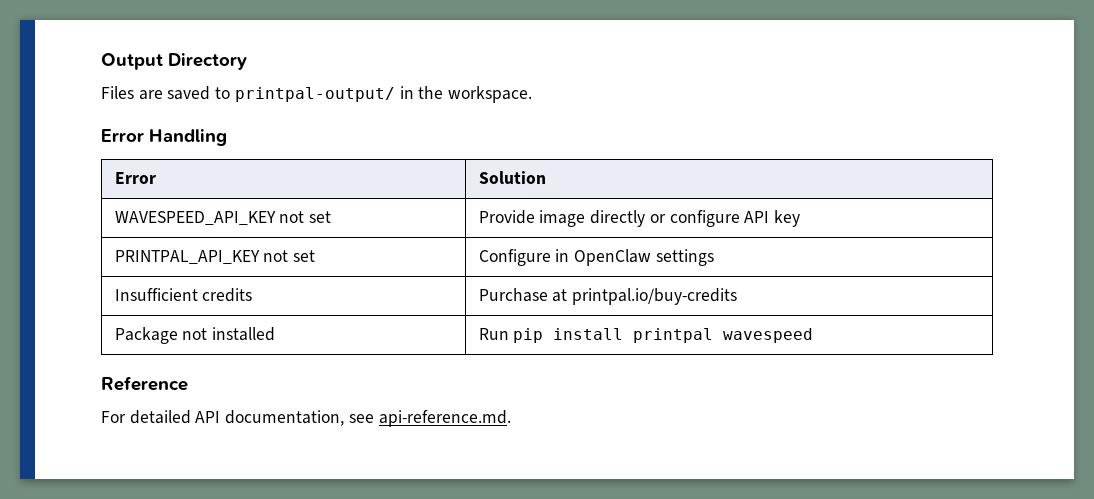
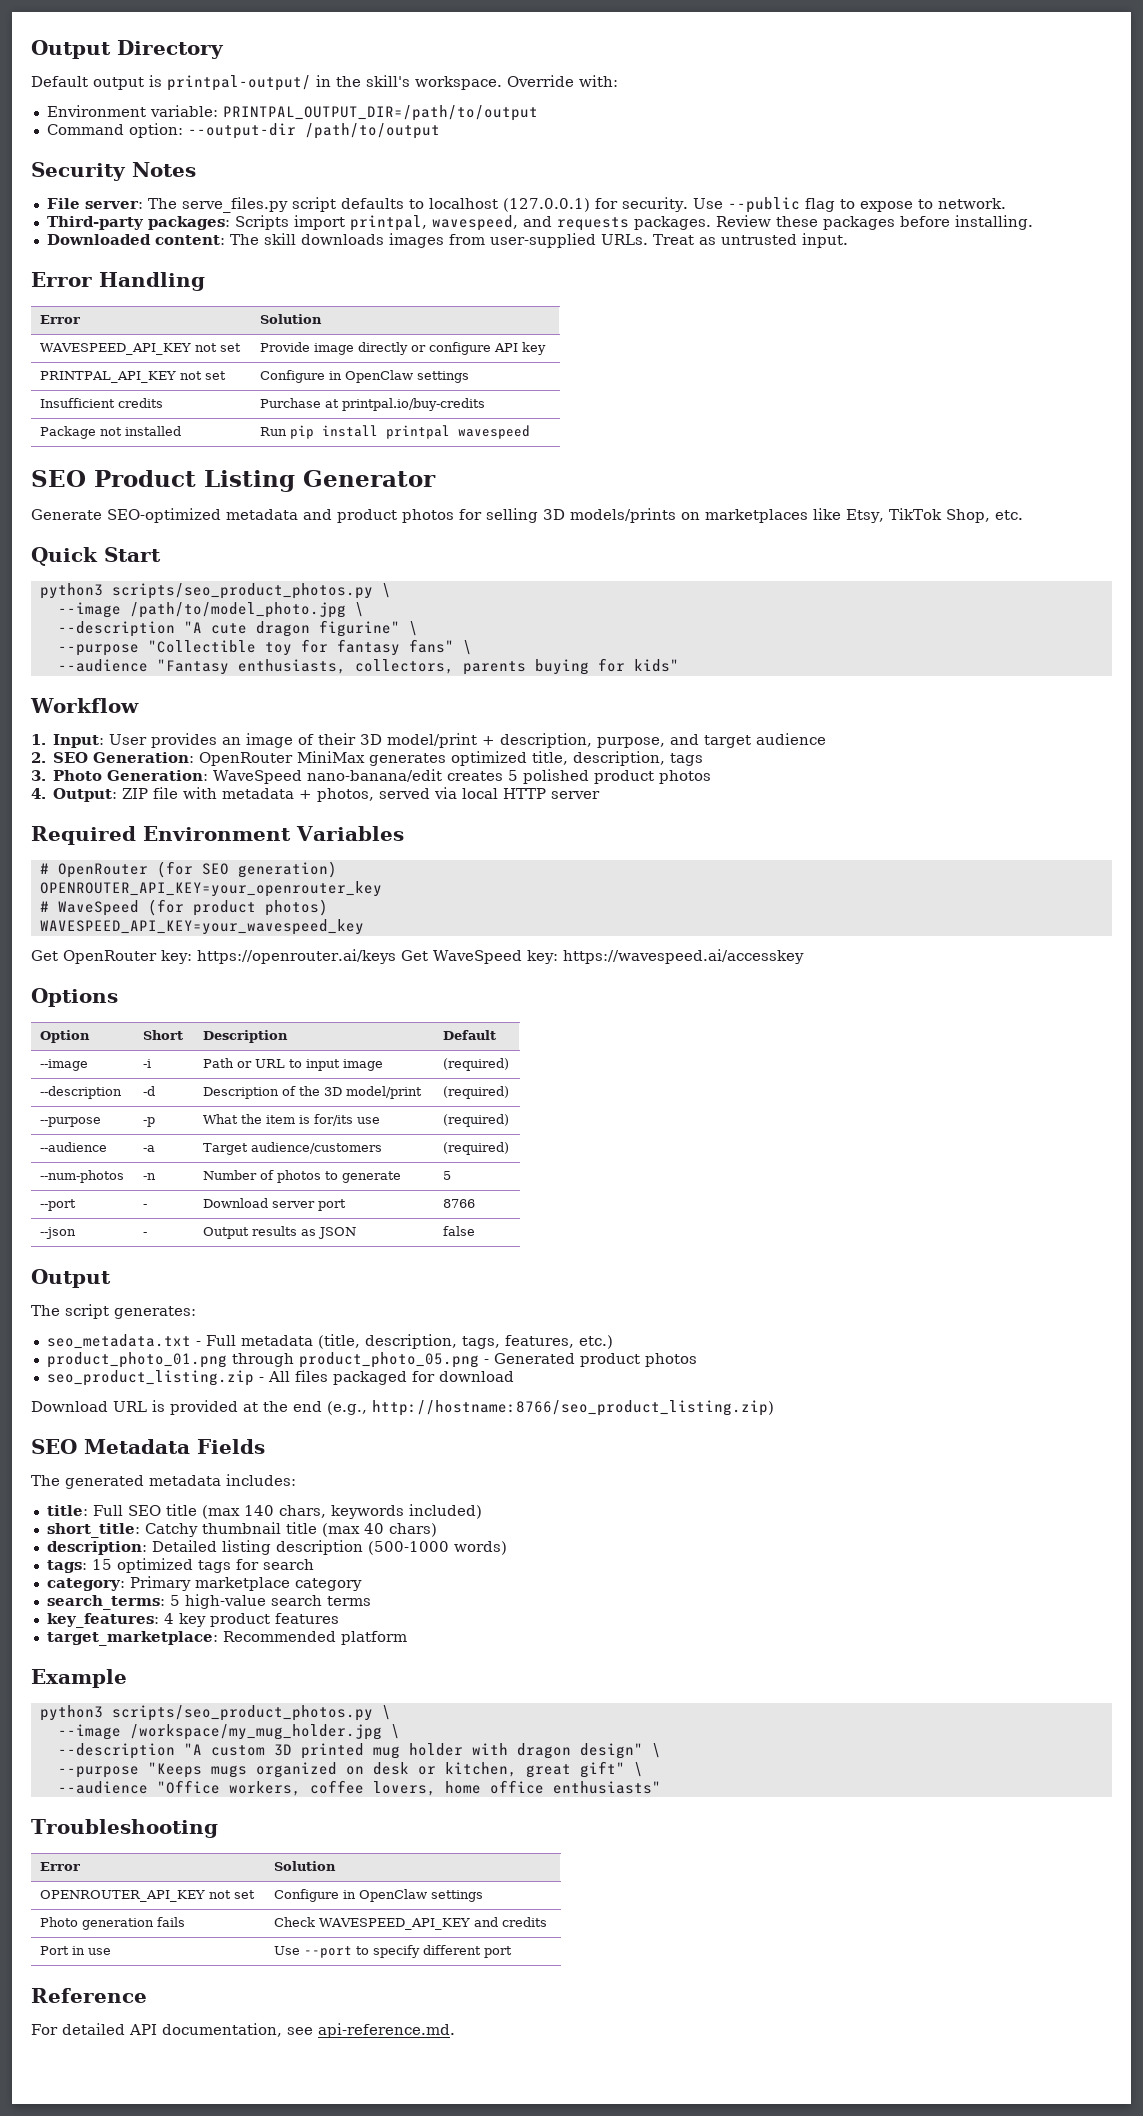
[101,86,231,100] Files are saved to -> [31,75,162,90] Default output is
(444, 92) none -> [366,75,410,87] skill's
(533, 94) none -> [507,75,618,87] [46,105,538,121] [46,123,440,139] [31,162,196,181] [46,197,1006,213] [46,215,1033,231] [46,233,848,248] Override with: // Environment variable: PRINTPAL_OUTPUT_DIR=/path/to/output // Command option: --output-dir /path/to/output // Security Notes // File server: The serve_files.py script defaults to localhost (127.0.0.1) for security. Use --public flag to expose to network. // Third-party packages: Scripts import printpal, wavespeed, and requests packages. Review these packages before installing. // Downloaded content: The skill downloads images from user-supplied URLs. Treat as untrusted input.
(814, 335) none -> [31,470,436,492] [31,508,1023,523] [31,547,161,566] [39,583,391,599] [57,602,364,618] [57,620,418,637] [57,639,472,656] [57,658,679,675] [30,698,139,713] [31,733,827,748] [31,751,704,766] [31,769,712,784] [31,787,601,802] [31,826,404,845] [39,861,337,878] [39,881,382,897] [39,899,328,916] [39,919,364,935] [31,949,804,964] [31,988,118,1007] [40,1030,91,1043] [143,1030,184,1040] [203,1030,289,1043] [443,1030,497,1040] [40,1059,89,1071] [143,1059,152,1068] [203,1058,384,1071] [443,1058,510,1071] [40,1086,123,1099] [143,1086,156,1096] [203,1086,423,1099] [443,1086,510,1099] [40,1117,102,1127] [143,1117,156,1127] [203,1114,381,1126] [443,1114,510,1127] [40,1142,108,1152] [143,1145,156,1152] [203,1142,383,1155] [443,1142,510,1155] [40,1170,125,1183] [143,1173,157,1180] [203,1170,402,1183] [443,1171,452,1180] [40,1199,77,1211] [143,1204,148,1208] [203,1198,347,1211] [443,1199,476,1208] [40,1227,77,1239] [143,1232,148,1236] [203,1226,357,1239] [443,1226,476,1236] [31,1269,111,1288] [31,1304,196,1319] [46,1334,613,1349] [46,1352,697,1368] [46,1370,514,1386] [31,1400,774,1416] [31,1439,265,1454] [31,1474,296,1489] [46,1504,482,1519] [46,1522,437,1538] [46,1540,507,1555] [46,1558,314,1573] [46,1576,362,1591] [46,1594,371,1610] [46,1613,339,1628] [46,1631,407,1646] [31,1669,127,1688] [39,1705,391,1721] [57,1724,400,1740] [57,1743,661,1759] [57,1761,643,1778] [57,1780,661,1796] [31,1819,218,1838] [40,1862,81,1871] [274,1861,337,1871] [40,1890,256,1902] [274,1889,484,1902] [40,1917,186,1930] [274,1917,548,1930] [40,1946,112,1955] [274,1945,513,1958] // SEO Product Listing Generator // Generate SEO-optimized metadata and product photos for selling 3D models/prints on marketplaces like Etsy, TikTok Shop, etc. // Quick Start // python3 scripts/seo_product_photos.py \ // --image /path/to/model_photo.jpg \ // --description "A cute dragon figurine" \ // --purpose "Collectible toy for fantasy fans" \ // --audience "Fantasy enthusiasts, collectors, parents buying for kids" // Workflow // 1. Input: User provides an image of their 3D model/print + description, purpose, and target audience // 2. SEO Generation: OpenRouter MiniMax generates optimized title, description, tags // 3. Photo Generation: WaveSpeed nano-banana/edit creates 5 polished product photos // 4. Output: ZIP file with metadata + photos, served via local HTTP server // Required Environment Variables // # OpenRouter (for SEO generation) // OPENROUTER_API_KEY=your_openrouter_key // # WaveSpeed (for product photos) // WAVESPEED_API_KEY=your_wavespeed_key // Get OpenRouter key: https://openrouter.ai/keys Get WaveSpeed key: https://wavespeed.ai/accesskey // Options // Option | Short | Description | Default // --image | -i | Path or URL to input image | (required) // --description | -d | Description of the 3D model/print | (required) // --purpose | -p | What the item is for/its use | (required) // --audience | -a | Target audience/customers | (required) // --num-photos | -n | Number of photos to generate | 5 // --port | - | Download server port | 8766 // --json | - | Output results as JSON | false // Output // The script generates: // seo_metadata.txt - Full metadata (title, description, tags, features, etc.) // product_photo_01.png through product_photo_05.png - Generated product photos // seo_product_listing.zip - All files packaged for download // Download URL is provided at the end (e.g., http://hostname:8766/seo_product_listing.zip) // SEO Metadata Fields // The generated metadata includes: // title: Full SEO title (max 140 chars, keywords included) // short_title: Catchy thumbnail title (max 40 chars) // description: Detailed listing description (500-1000 words) // tags: 15 optimized tags for search // category: Primary marketplace category // search_terms: 5 high-value search terms // key_features: 4 key product features // target_marketplace: Recommended platform // Example // python3 scripts/seo_product_photos.py \ // --image /workspace/my_mug_holder.jpg \ // --description "A custom 3D printed mug holder with dragon design" \ // --purpose "Keeps mugs organized on desk or kitchen, great gift" \ // --audience "Office workers, coffee lovers, home office enthusiasts" // Troubleshooting // Error | Solution // OPENROUTER_API_KEY not set | Configure in OpenClaw settings // Photo generation fails | Check WAVESPEED_API_KEY and credits // Port in use | Use --port to specify different port

